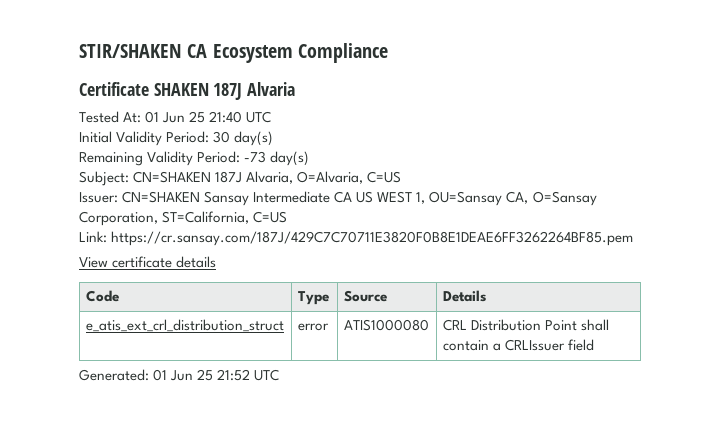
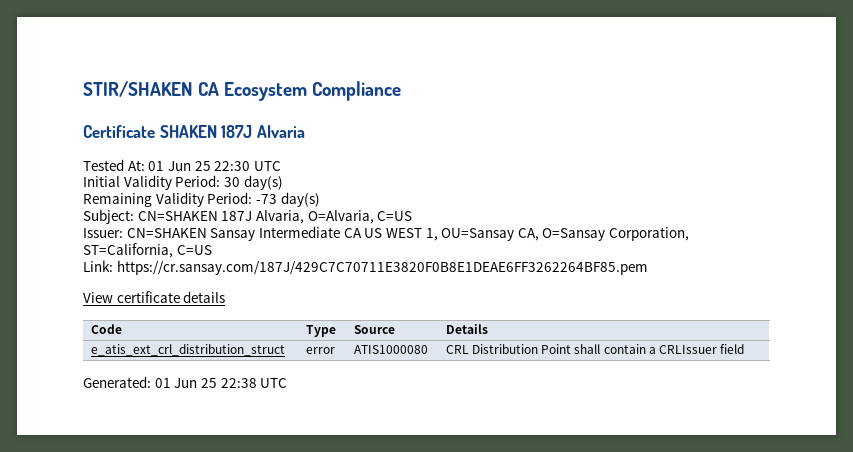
[209,111,243,123] 21:40 -> [214,161,251,171] 22:30
[217,369,251,381] 21:52 -> [220,378,257,388] 22:38

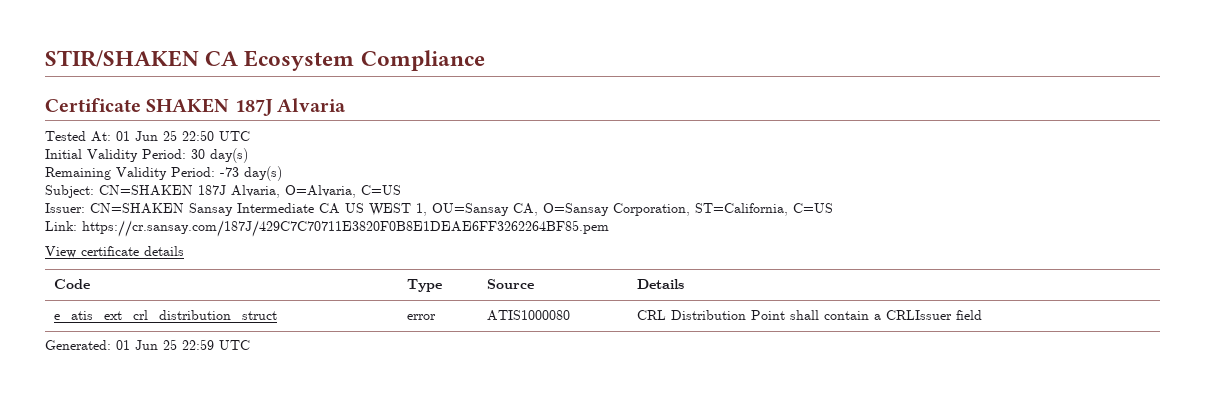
[214,161,251,171] 22:30 -> [182,130,214,141] 22:50
[220,378,257,388] 22:38 -> [182,339,214,350] 22:59

